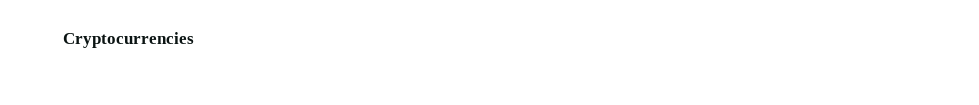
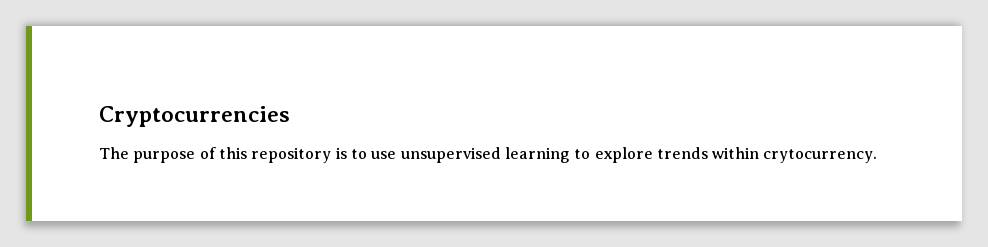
(194, 40) none -> [99,147,878,163] // The purpose of this repository is to use unsupervised learning to explore trends within crytocurrency.

